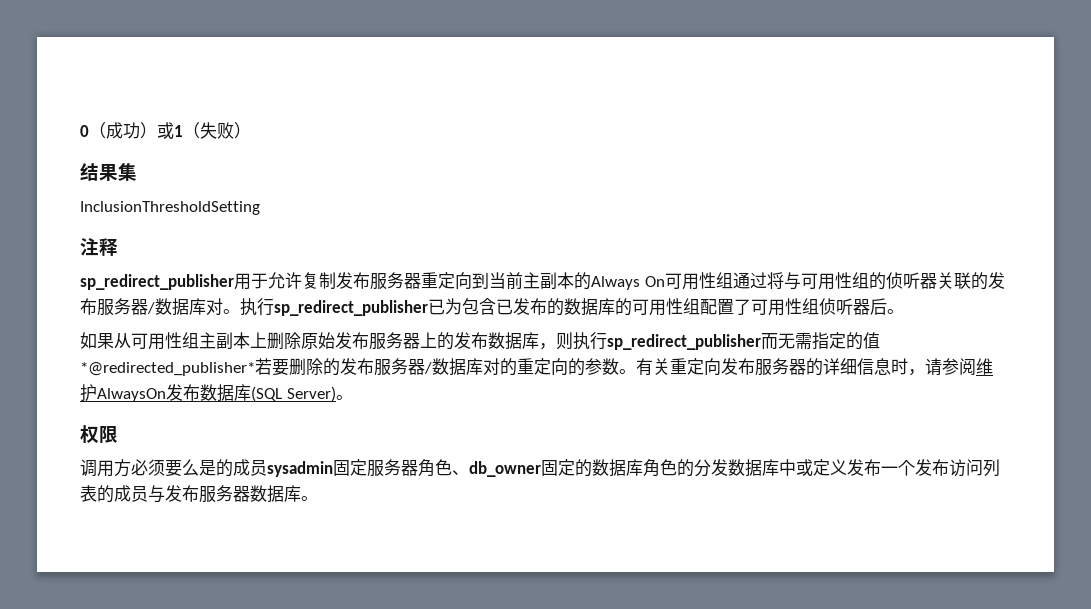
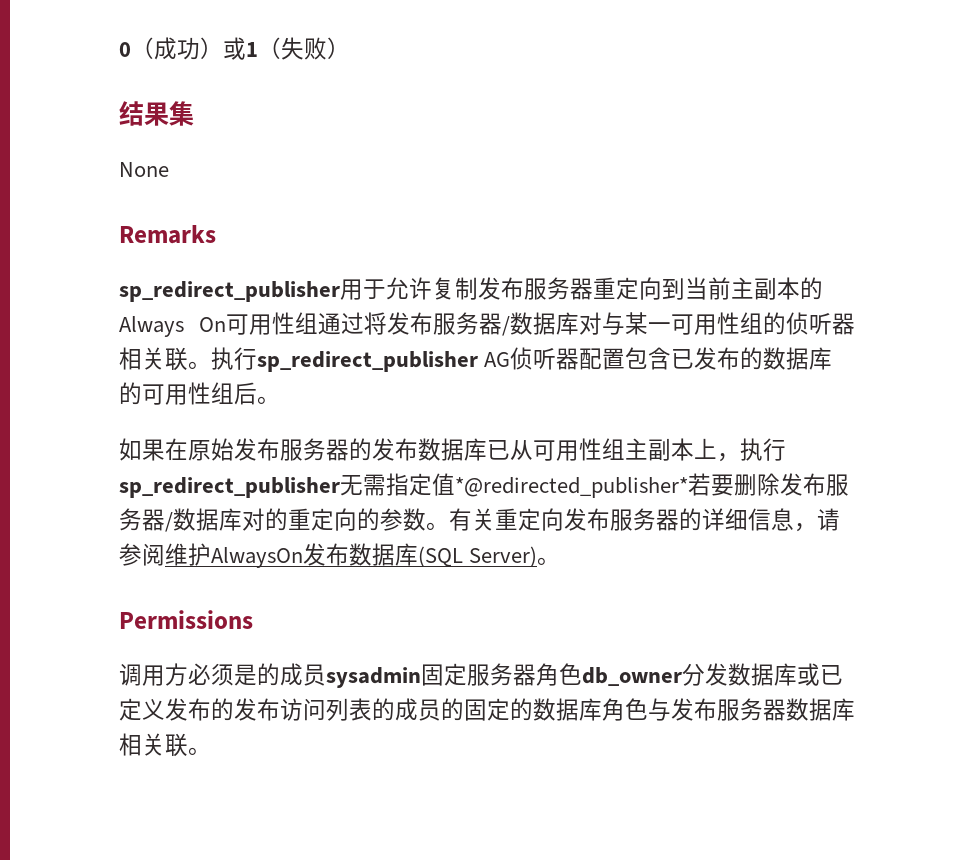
[80,201,260,215] [80,238,118,256] InclusionThresholdSetting // 注释 -> [119,162,169,177] [119,225,216,244] None // Remarks
[783,272,1005,290] [80,298,462,316] 与可用性组的侦听器关联的发布服务器/数据库对。执行sp_redirect_publisher已为 -> [386,312,855,336] [119,347,626,372] 发布服务器/数据库对与某一可用性组的侦听器相关联。执行sp_redirect_publisher AG侦听器配置
[700,298,904,316] [80,332,114,349] 配置了可用性组侦听器后。 // 如果 -> [234,382,280,405] [119,438,510,461] 后。 // 如果在原始发布服务器的发布数据库已
[267,332,778,350] 删除原始发布服务器上的发布数据库，则执行sp_redirect_publisher而 -> [717,438,786,462] [119,477,340,498] ，执行sp_redirect_publisher
[846,332,863,350] 的 -> (432, 484) none
[323,358,340,376] 的 -> (780, 484) none
[891,358,908,375] 时 -> (794, 519) none
[80,425,118,443] 权限 -> [119,610,253,629] Permissions
[165,459,199,477] 要么 -> (234, 674) none
[452,459,694,477] 、db_owner固定的数据库角色的 -> [582,667,682,686] db_owner
[779,459,813,476] 中或 -> [797,663,843,686] 或已
[881,460,915,476] 一个 -> [211,698,234,721] 的
(148, 494) none -> [441,698,648,721] 的固定的数据库角色
(301, 493) none -> [119,733,188,757] 相关联

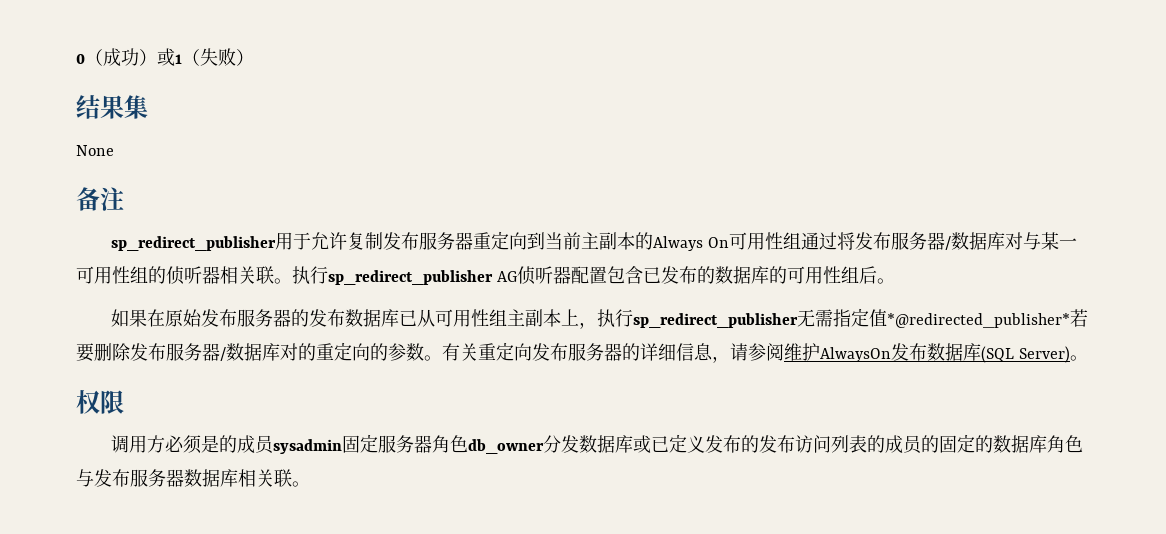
[119,225,216,244] Remarks -> [76,187,124,211] 备注
[119,610,253,629] Permissions -> [76,390,124,414] 权限

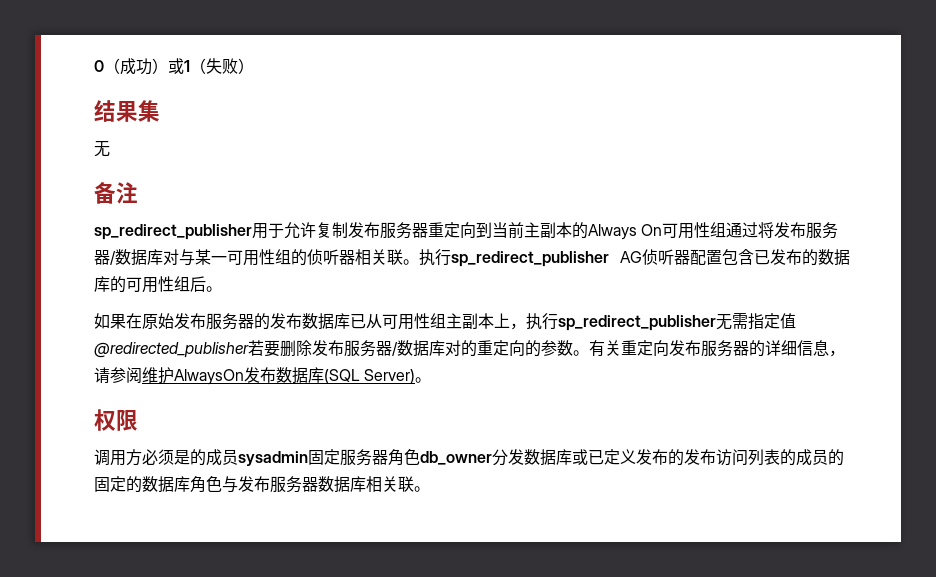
[76,145,114,156] // None -> [94,141,110,157] // 无
[887,313,1071,328] *@redirected_publisher* -> [94,342,249,358] @redirected_publisher

